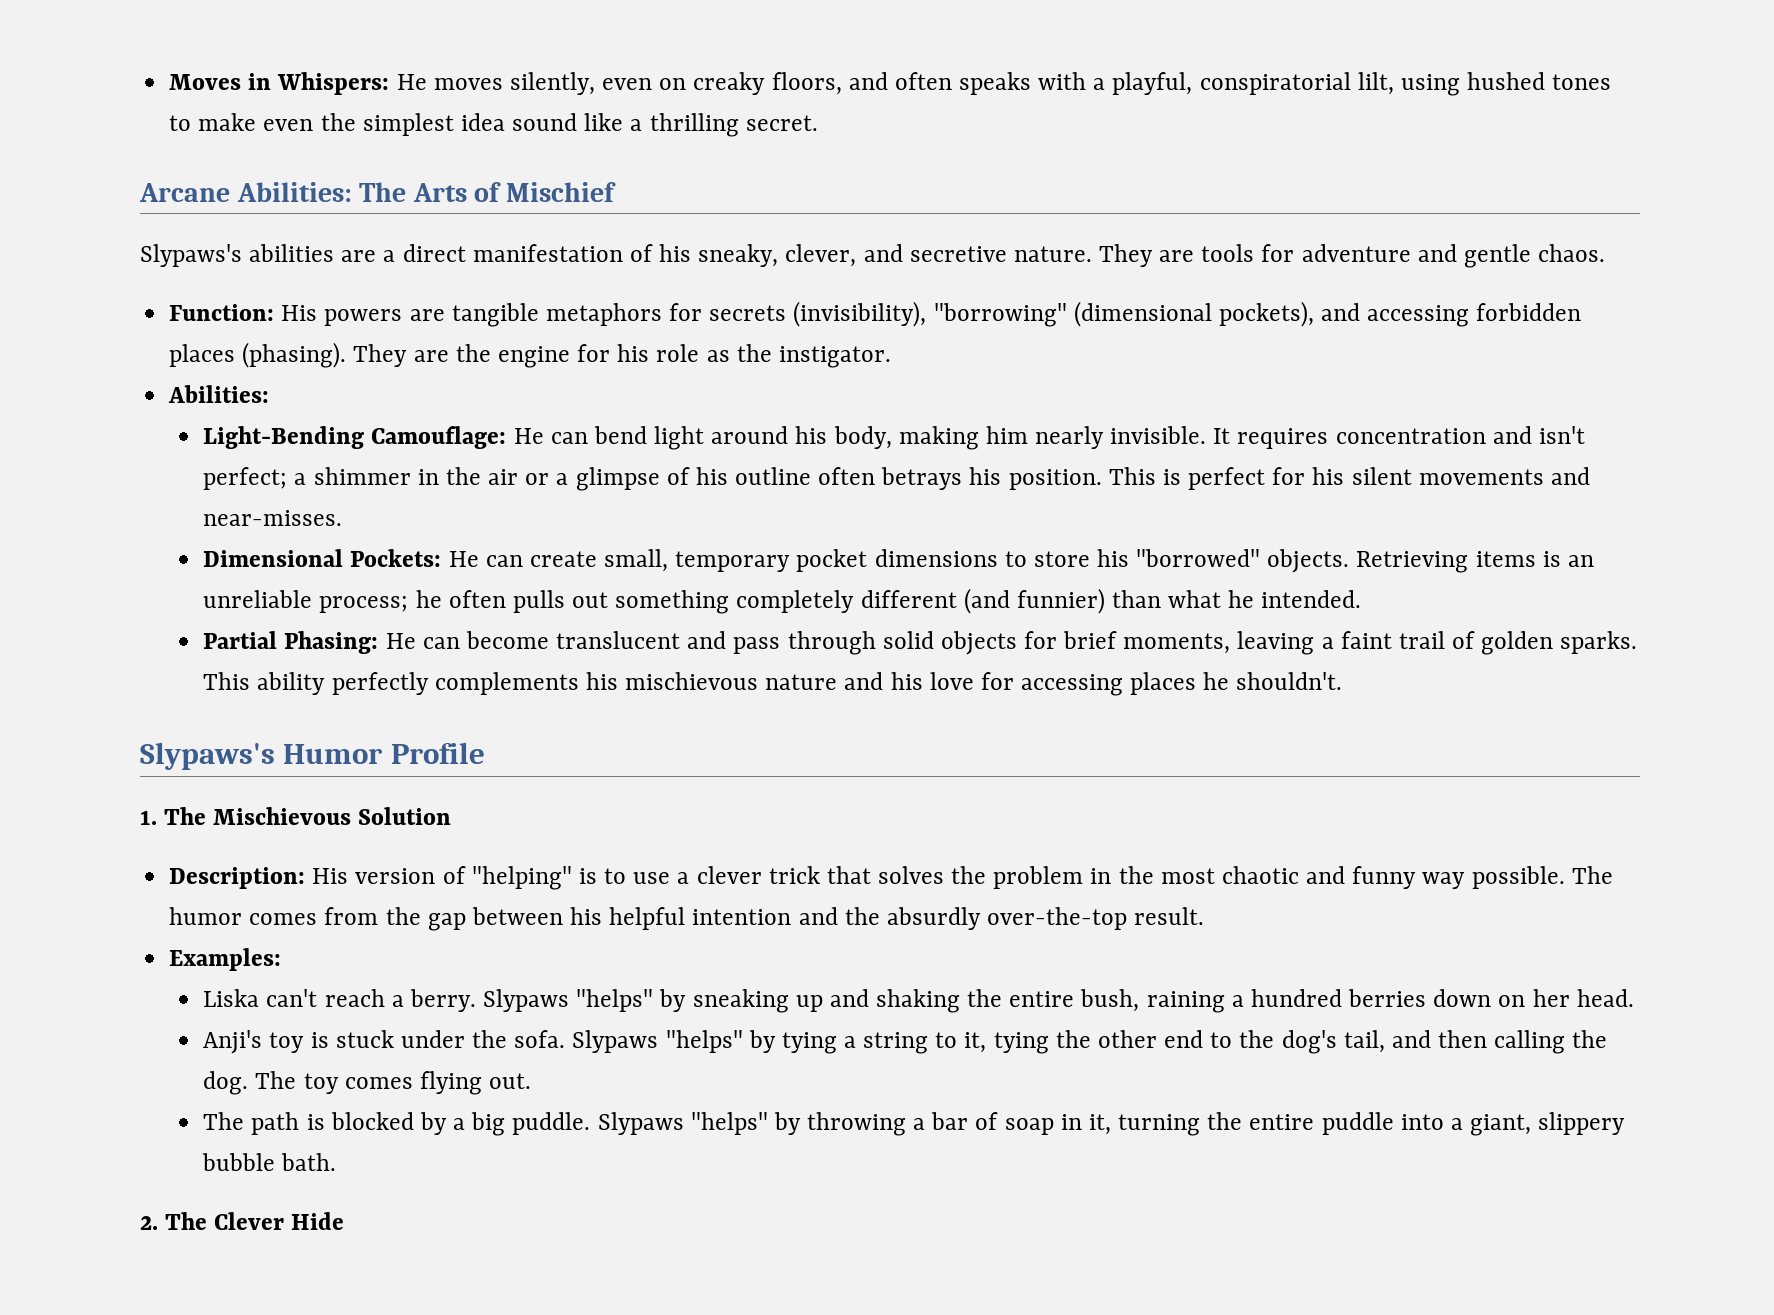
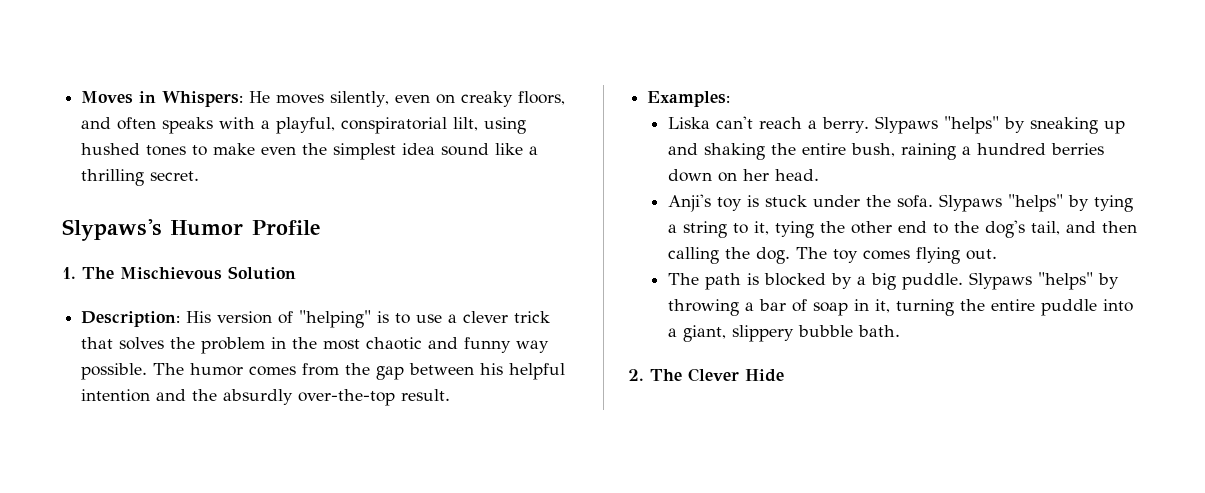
[139,182,616,202] [140,244,1606,268] [169,301,1582,327] [169,342,891,368] [168,385,270,403] [203,426,1585,450] [203,467,1590,491] [203,510,343,526] [203,549,1594,573] [203,588,1362,614] [203,631,1638,655] [203,672,1343,696] // Arcane Abilities: The Arts of Mischief // Slypaws's abilities are a direct manifestation of his sneaky, clever, and secretive nature. They are tools for adventure and gentle chaos. // Function: His powers are tangible metaphors for secrets (invisibility), "borrowing" (dimensional pockets), and accessing forbidden places (phasing). They are the engine for his role as the instigator. // Abilities: // Light-Bending Camouflage: He can bend light around his body, making him nearly invisible. It requires concentration and isn't perfect; a shimmer in the air or a glimpse of his outline often betrays his position. This is perfect for his silent movements and near-misses. // Dimensional Pockets: He can create small, temporary pocket dimensions to store his "borrowed" objects. Retrieving items is an unreliable process; he often pulls out something completely different (and funnier) than what he intended. // Partial Phasing: He can become translucent and pass through solid objects for brief moments, leaving a faint trail of golden sparks. This ability perfectly complements his mischievous nature and his love for accessing places he shouldn't. -> (200, 176) none

